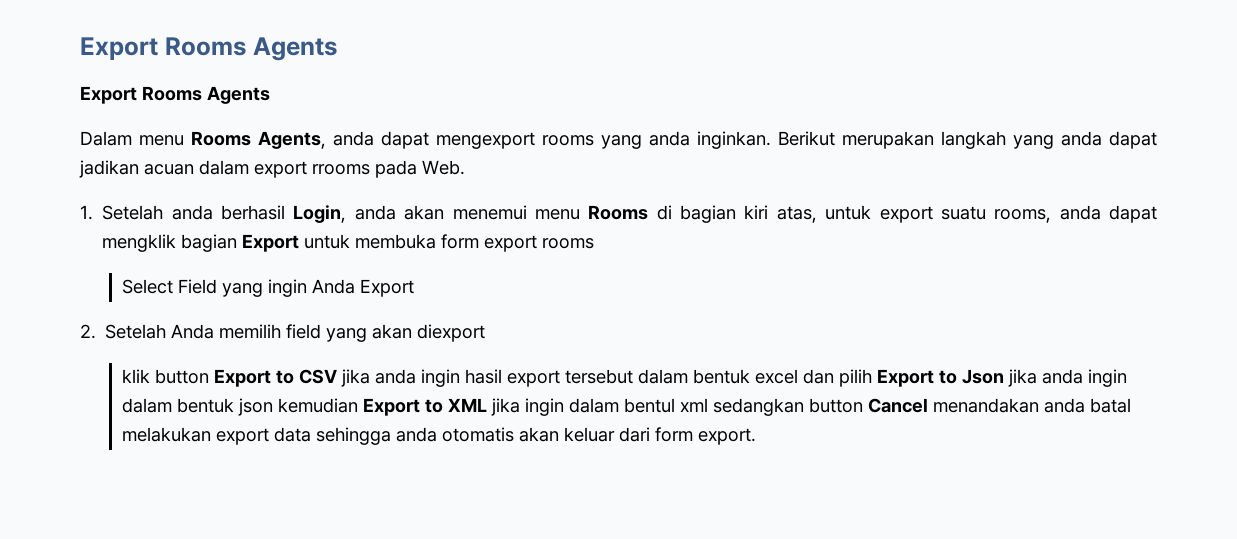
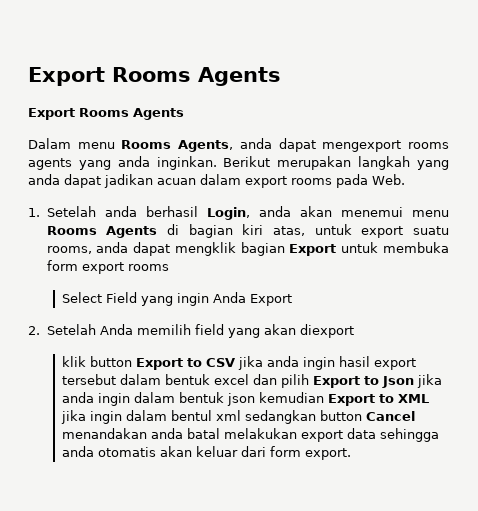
(594, 140) none -> [28,158,72,170] agents
[312,164,370,175] rrooms -> [291,178,332,185] rooms
(649, 212) none -> [106,226,158,238] Agents

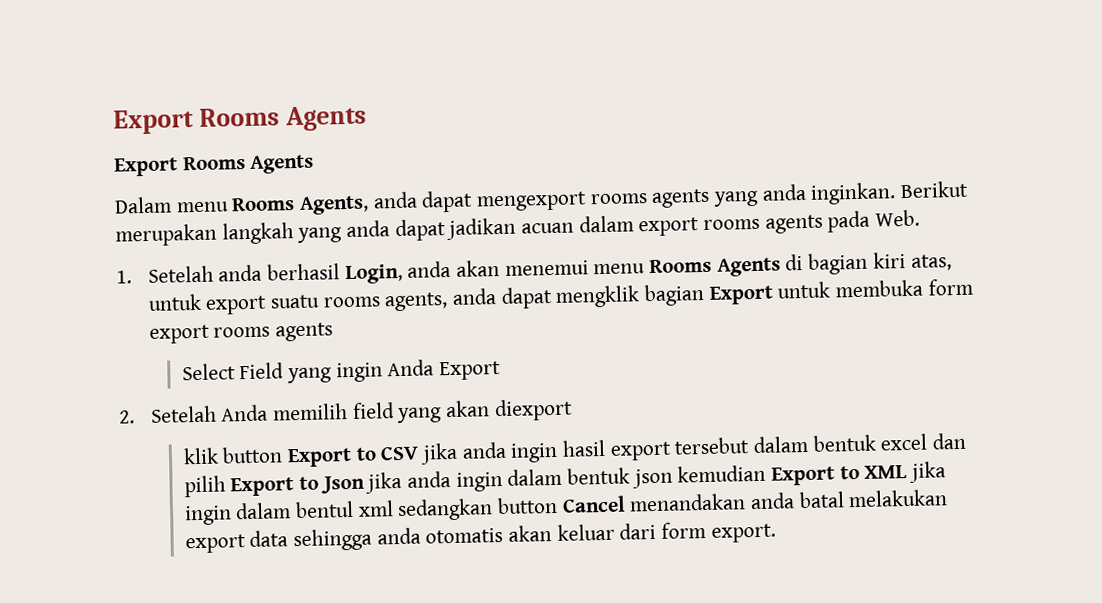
(332, 181) none -> [764,214,823,234] agents
[46,246,92,254] rooms, -> [322,292,449,312] rooms agents,
(169, 267) none -> [275,322,334,342] agents

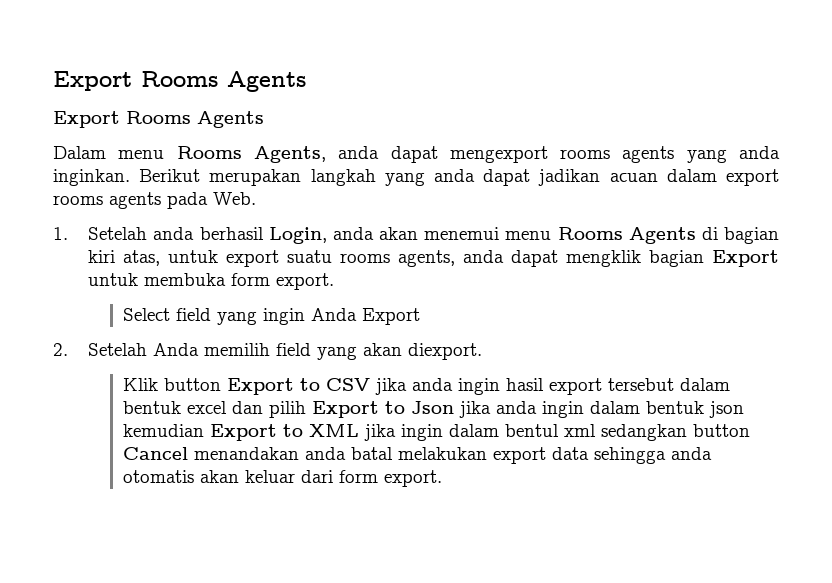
[148,322,334,344] export rooms agents -> [276,273,335,290] export.
[239,362,285,380] Field -> [176,308,212,321] field
[493,398,573,422] [182,447,219,465] diexport // klik -> [408,343,483,360] [123,378,159,391] diexport. // Klik

